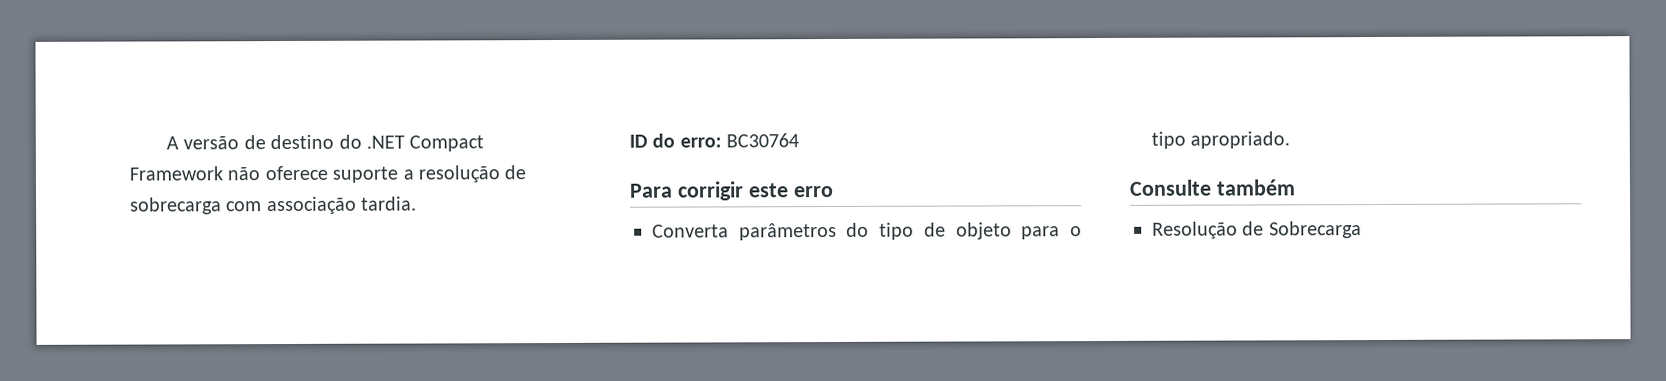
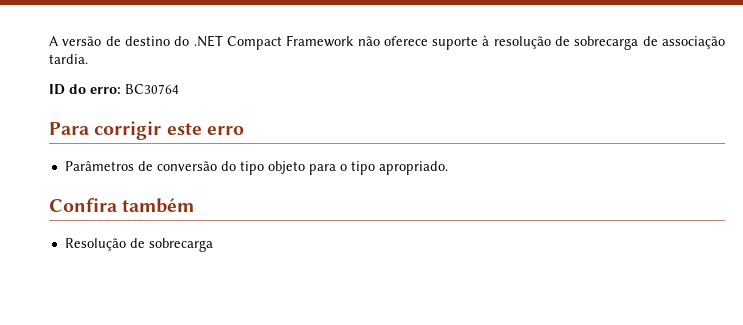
[402,169,414,180] a -> [482,35,490,46] à
[226,201,263,212] com -> [642,36,658,46] de
[652,222,837,241] Converta parâmetros -> [64,161,217,171] Parâmetros de conversão
[923,222,946,237] de -> (264, 168) none
[1129,179,1212,196] Consulte -> [49,198,117,212] Confira
[1268,221,1362,239] Sobrecarga -> [148,238,213,252] sobrecarga

